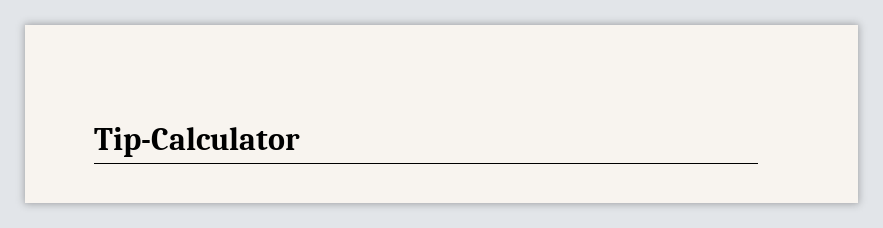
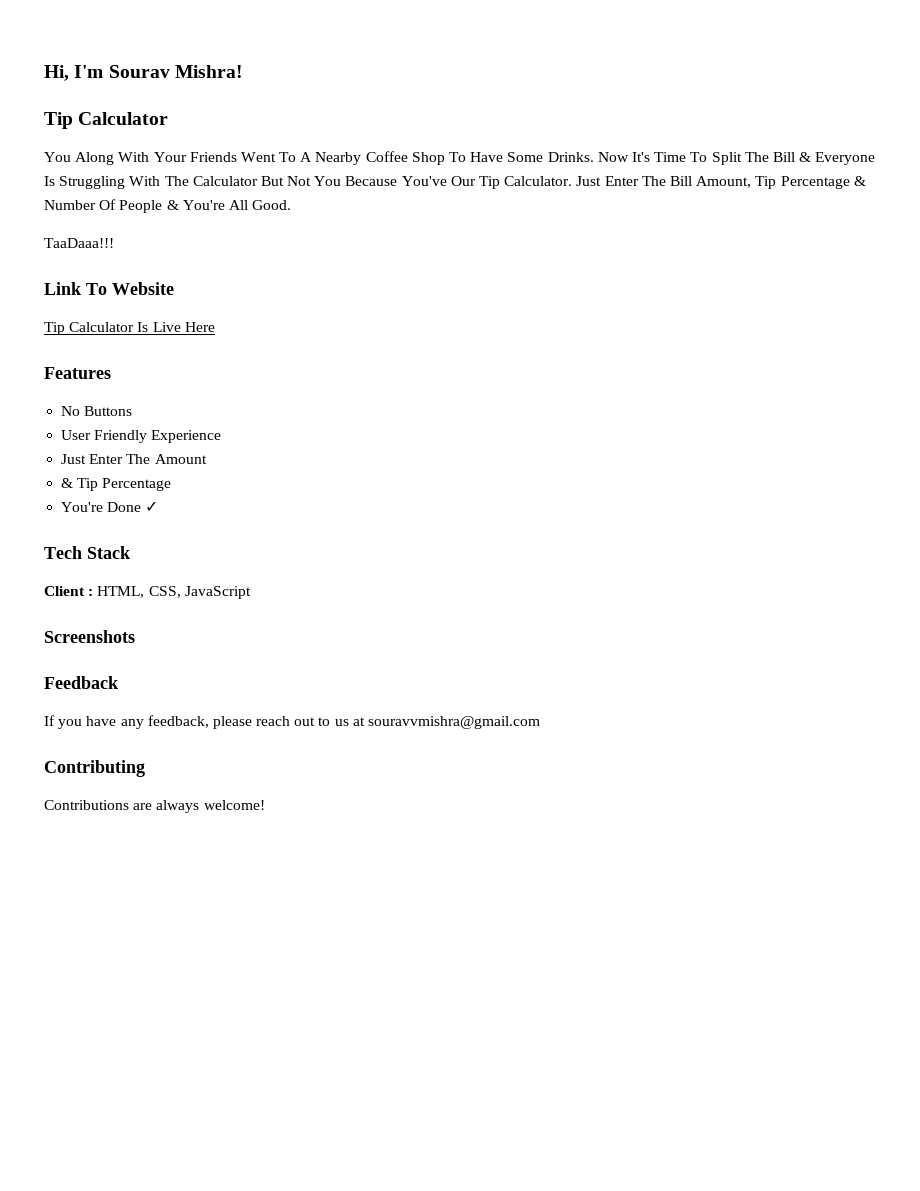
[94,127,300,157] Tip-Calculator -> [44,65,243,81] [44,112,169,129] [44,151,876,165] [44,176,866,189] [44,199,292,213] [44,238,114,248] [44,282,174,295] [44,322,215,335] [44,367,111,379] [61,406,133,416] [61,430,222,443] [61,454,207,464] [61,478,172,491] [61,501,159,512] [44,546,130,559] [44,586,251,599] [44,630,135,643] [44,676,118,689] [44,715,541,729] [44,760,145,777] [44,800,265,813] Hi, I'm Sourav Mishra! // Tip Calculator // You Along With Your Friends Went To A Nearby Coffee Shop To Have Some Drinks. Now It's Time To Split The Bill & Everyone Is Struggling With The Calculator But Not You Because You've Our Tip Calculator. Just Enter The Bill Amount, Tip Percentage & Number Of People & You're All Good. // TaaDaaa!!! // Link To Website // Tip Calculator Is Live Here // Features // No Buttons // User Friendly Experience // Just Enter The Amount // & Tip Percentage // You're Done ✓ // Tech Stack // Client : HTML, CSS, JavaScript // Screenshots // Feedback // If you have any feedback, please reach out to us at souravvmishra@gmail.com // Contributing // Contributions are always welcome!

